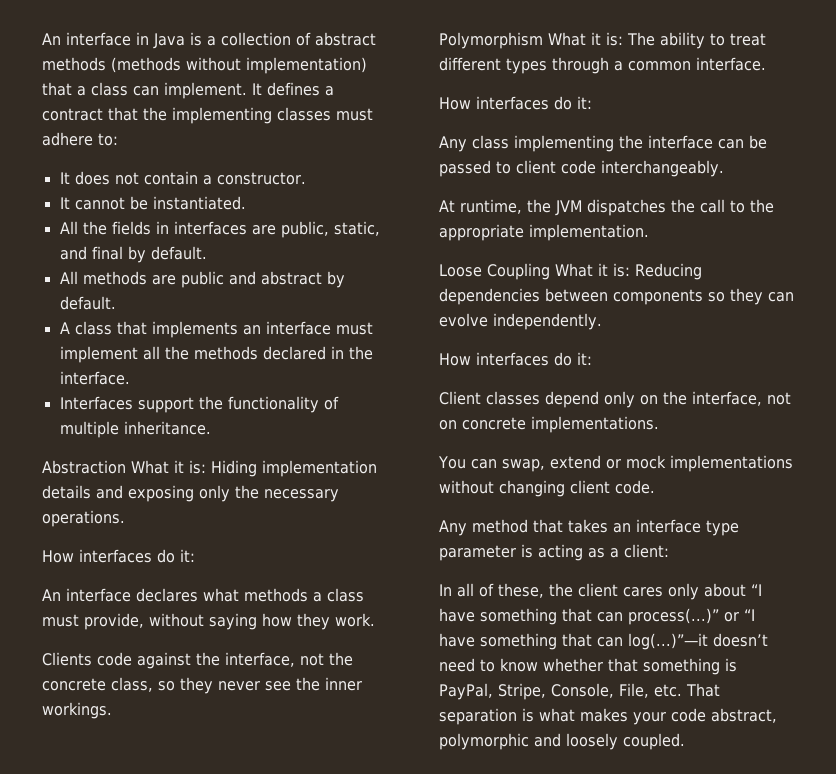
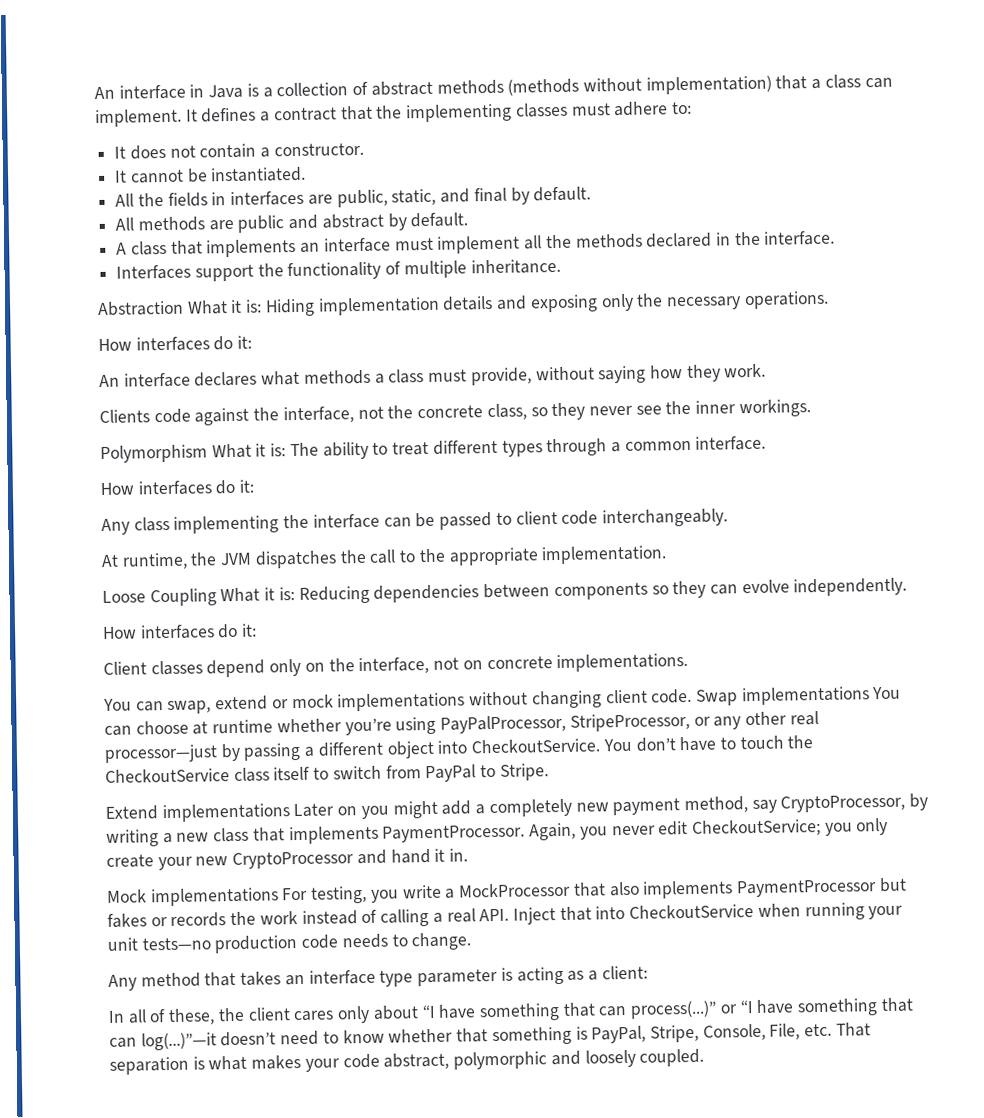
(655, 487) none -> [695,686,902,706] [104,711,819,736] [104,735,814,763] [105,763,549,783] [105,793,929,823] [106,817,889,847] [106,848,469,871] [107,877,907,907] [107,902,904,928] [107,932,472,954] Swap implementations You can choose at runtime whether you’re using PayPalProcessor, StripeProcessor, or any other real processor—just by passing a different object into CheckoutService. You don’t have to touch the CheckoutService class itself to switch from PayPal to Stripe. // Extend implementations Later on you might add a completely new payment method, say CryptoProcessor, by writing a new class that implements PaymentProcessor. Again, you never edit CheckoutService; you only create your new CryptoProcessor and hand it in. // Mock implementations For testing, you write a MockProcessor that also implements PaymentProcessor but fakes or records the work instead of calling a real API. Inject that into CheckoutService when running your unit tests—no production code needs to change.

